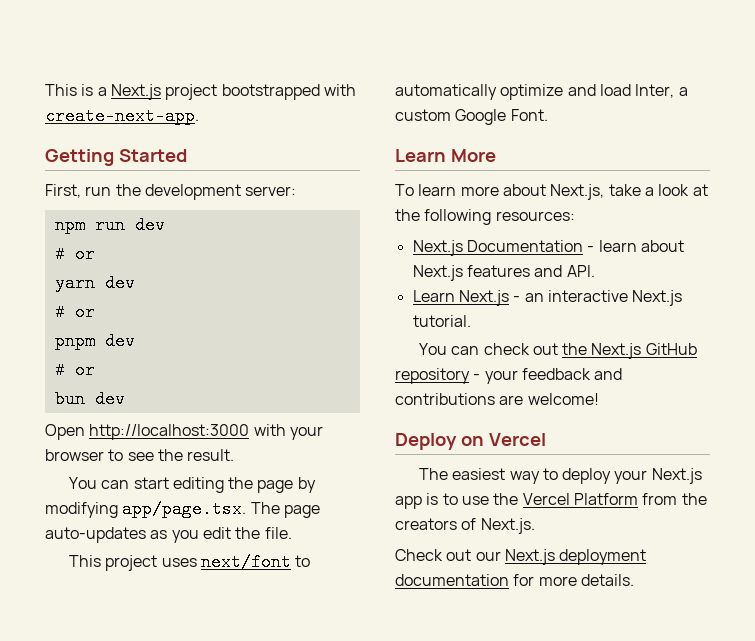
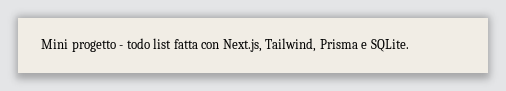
[45,84,356,100] [45,107,199,125] [45,149,187,166] [45,184,297,200] [54,216,165,234] [54,245,95,263] [54,274,135,292] [54,303,95,321] [54,332,135,350] [54,361,95,379] [54,390,125,408] [45,424,323,440] [45,449,235,461] [68,477,316,493] [45,500,320,518] [45,527,292,543] [68,553,311,571] [395,84,688,100] [395,109,548,125] [395,149,496,162] [395,184,708,200] [395,209,575,225] [412,240,684,256] [412,265,595,281] [412,290,683,306] [412,315,471,327] [418,343,697,359] [395,368,623,384] [395,393,599,405] [395,433,546,450] [418,468,702,484] [395,493,707,509] [395,518,535,534] [395,549,647,565] [395,574,634,586] This is a Next.js project bootstrapped with create-next-app. // Getting Started // First, run the development server: // npm run dev // # or // yarn dev // # or // pnpm dev // # or // bun dev // Open http://localhost:3000 with your browser to see the result. // You can start editing the page by modifying app/page.tsx. The page auto-updates as you edit the file. // This project uses next/font to automatically optimize and load Inter, a custom Google Font. // Learn More // To learn more about Next.js, take a look at the following resources: // Next.js Documentation - learn about Next.js features and API. // Learn Next.js - an interactive Next.js tutorial. // You can check out the Next.js GitHub repository - your feedback and contributions are welcome! // Deploy on Vercel // The easiest way to deploy your Next.js app is to use the Vercel Platform from the creators of Next.js. // Check out our Next.js deployment documentation for more details. -> [41,38,409,52] Mini progetto - todo list fatta con Next.js, Tailwind, Prisma e SQLite.

